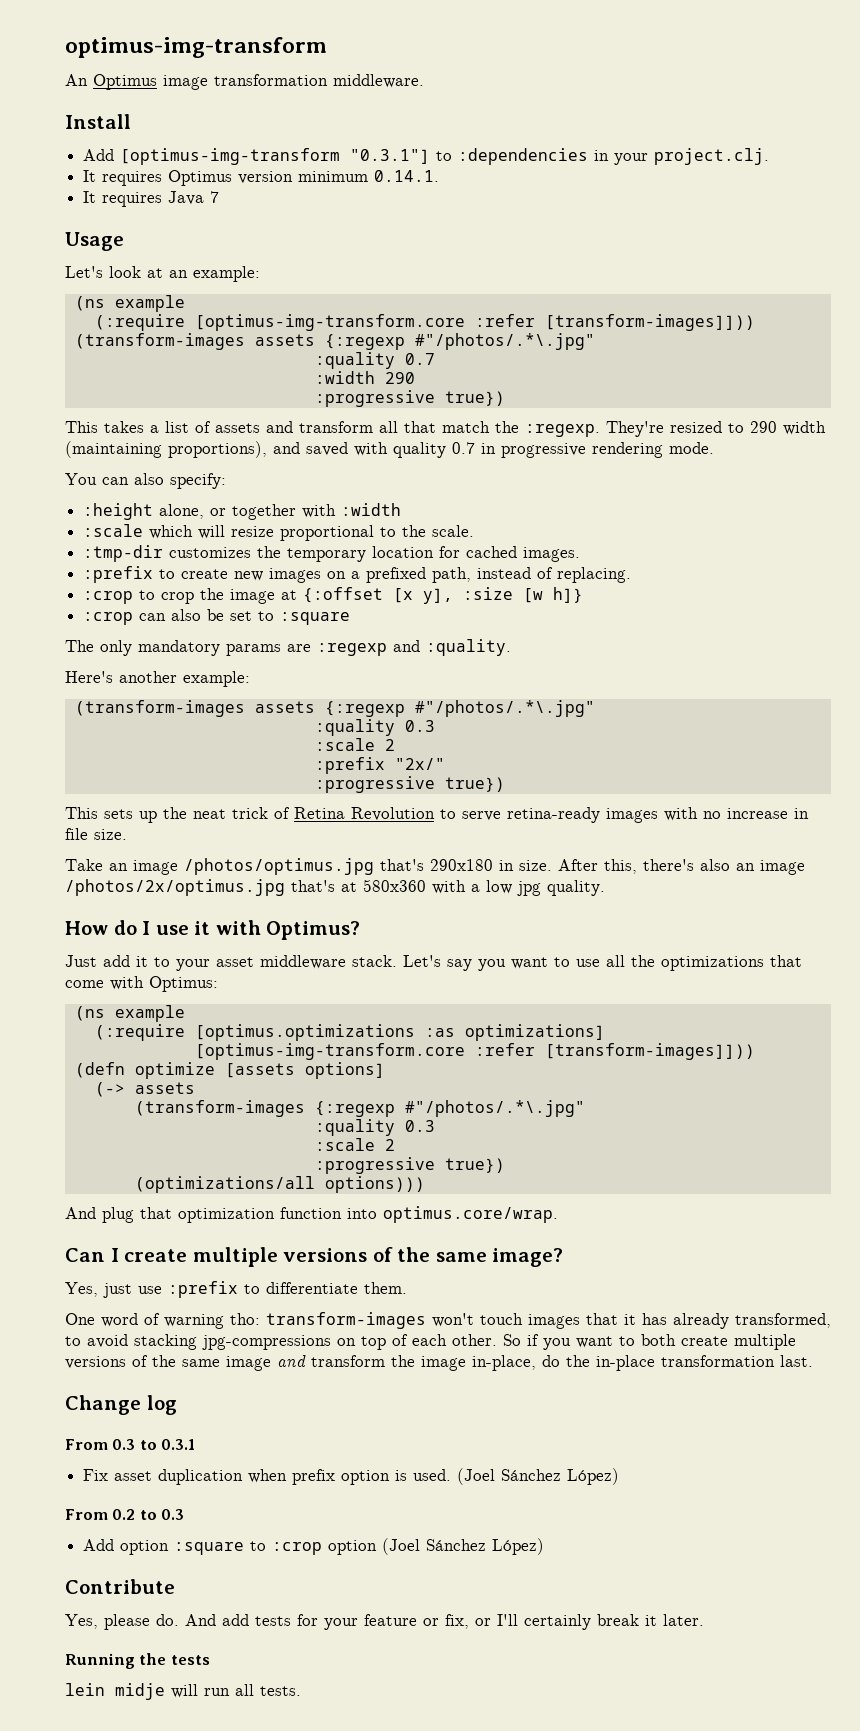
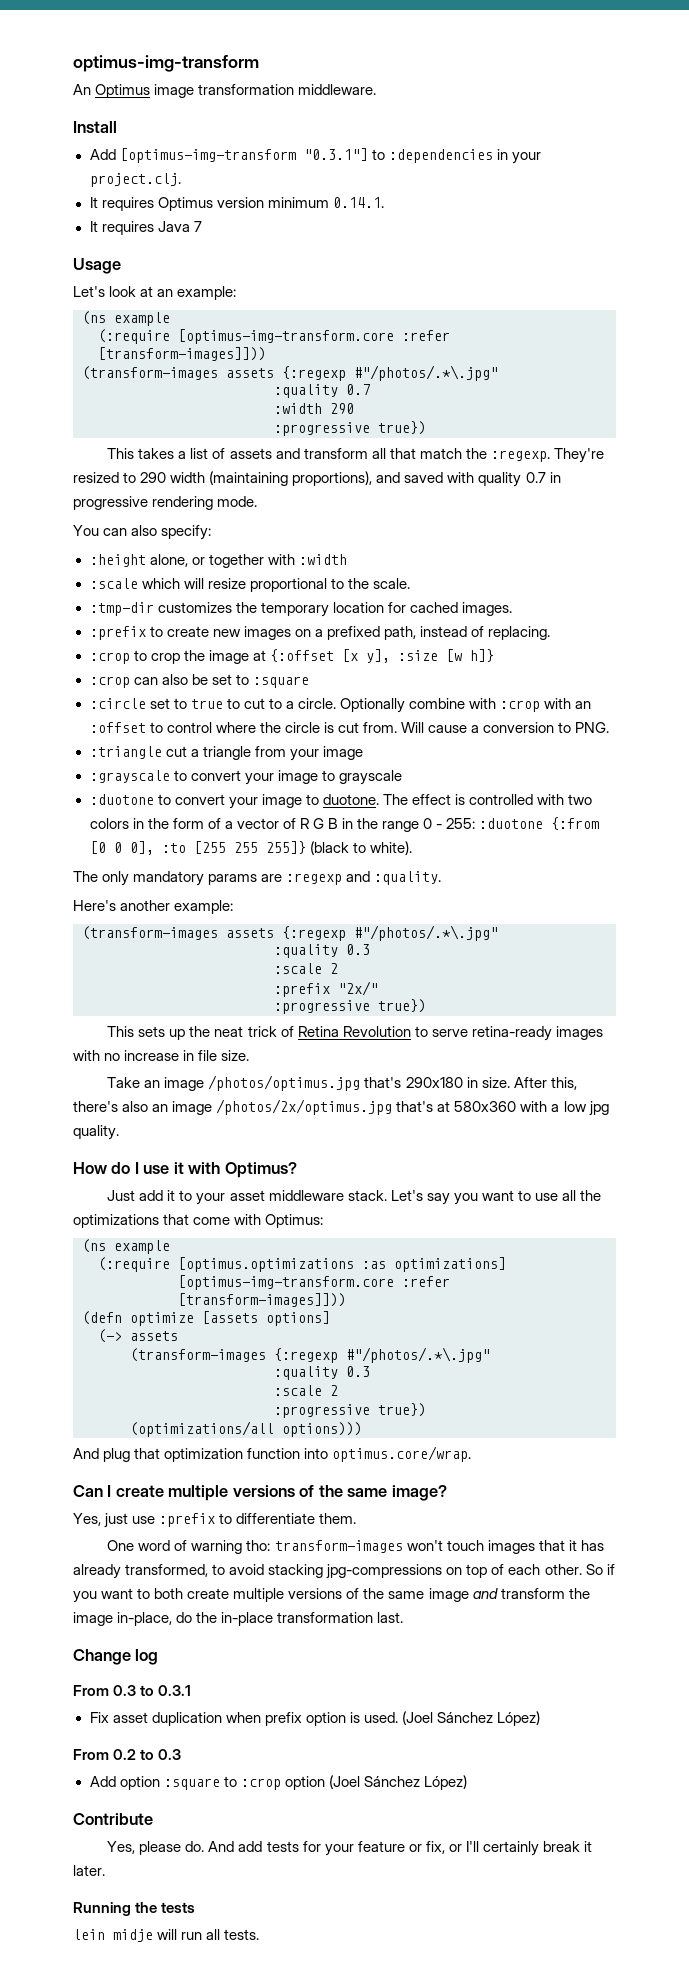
(351, 618) none -> [89,698,592,713] [89,722,610,733] [89,746,363,761] [89,770,402,785] [89,794,593,809] [89,817,600,832] [89,841,412,855] // :circle set to true to cut to a circle. Optionally combine with :crop with an :offset to control where the circle is cut from. Will cause a conversion to PNG. // :triangle cut a triangle from your image // :grayscale to convert your image to grayscale // :duotone to convert your image to duotone. The effect is controlled with two colors in the form of a vector of R G B in the range 0 - 255: :duotone {:from [0 0 0], :to [255 255 255]} (black to white).

